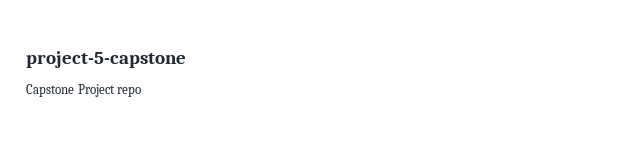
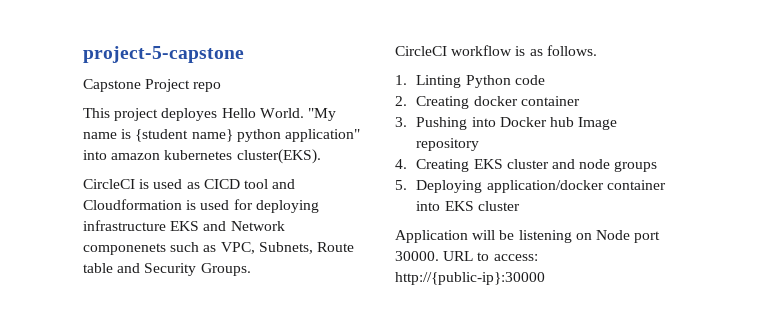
(142, 91) none -> [83,108,336,121] [83,129,360,142] [83,149,321,164] [83,179,296,189] [83,199,319,213] [83,220,285,231] [83,242,354,255] [83,263,251,276] [395,45,597,56] [395,75,545,88] [395,96,580,109] [395,117,618,130] [416,138,480,151] [395,159,658,172] [395,180,666,193] [416,201,520,211] [395,230,661,243] [395,251,538,261] [395,272,545,285] // This project deployes Hello World. "My name is {student name} python application" into amazon kubernetes cluster(EKS). // CircleCI is used as CICD tool and Cloudformation is used for deploying infrastructure EKS and Network componenets such as VPC, Subnets, Route table and Security Groups. // CircleCI workflow is as follows. // 1. Linting Python code // 2. Creating docker container // 3. Pushing into Docker hub Image repository // 4. Creating EKS cluster and node groups // 5. Deploying application/docker container into EKS cluster // Application will be listening on Node port 30000. URL to access: http://{public-ip}:30000

